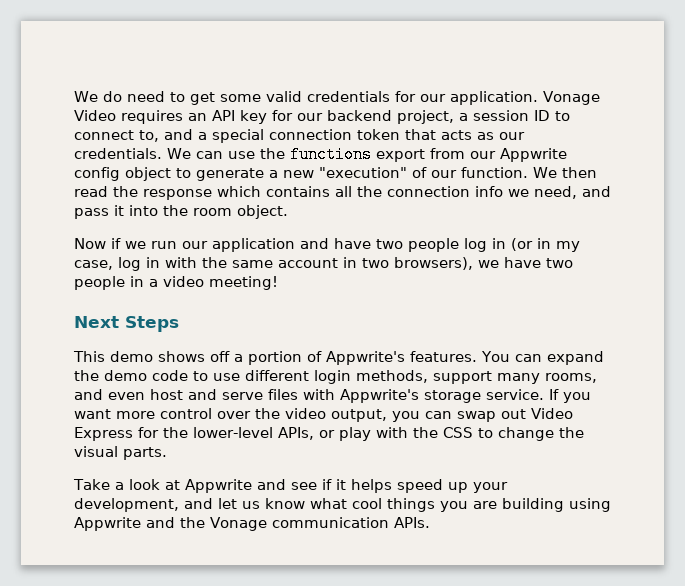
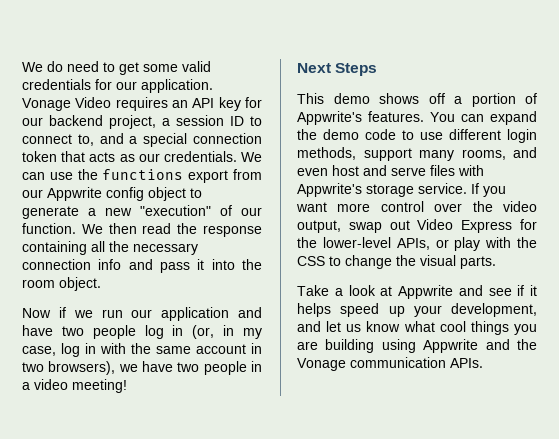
[217,186,330,197] which contains -> [22,241,87,255] containing
(382, 191) none -> [133,243,198,255] necessary
[508,186,577,199] we need, -> (122, 264) none
[511,238,533,251] (or -> [192,325,215,339] (or,
[392,411,452,422] you can -> (341, 226) none

